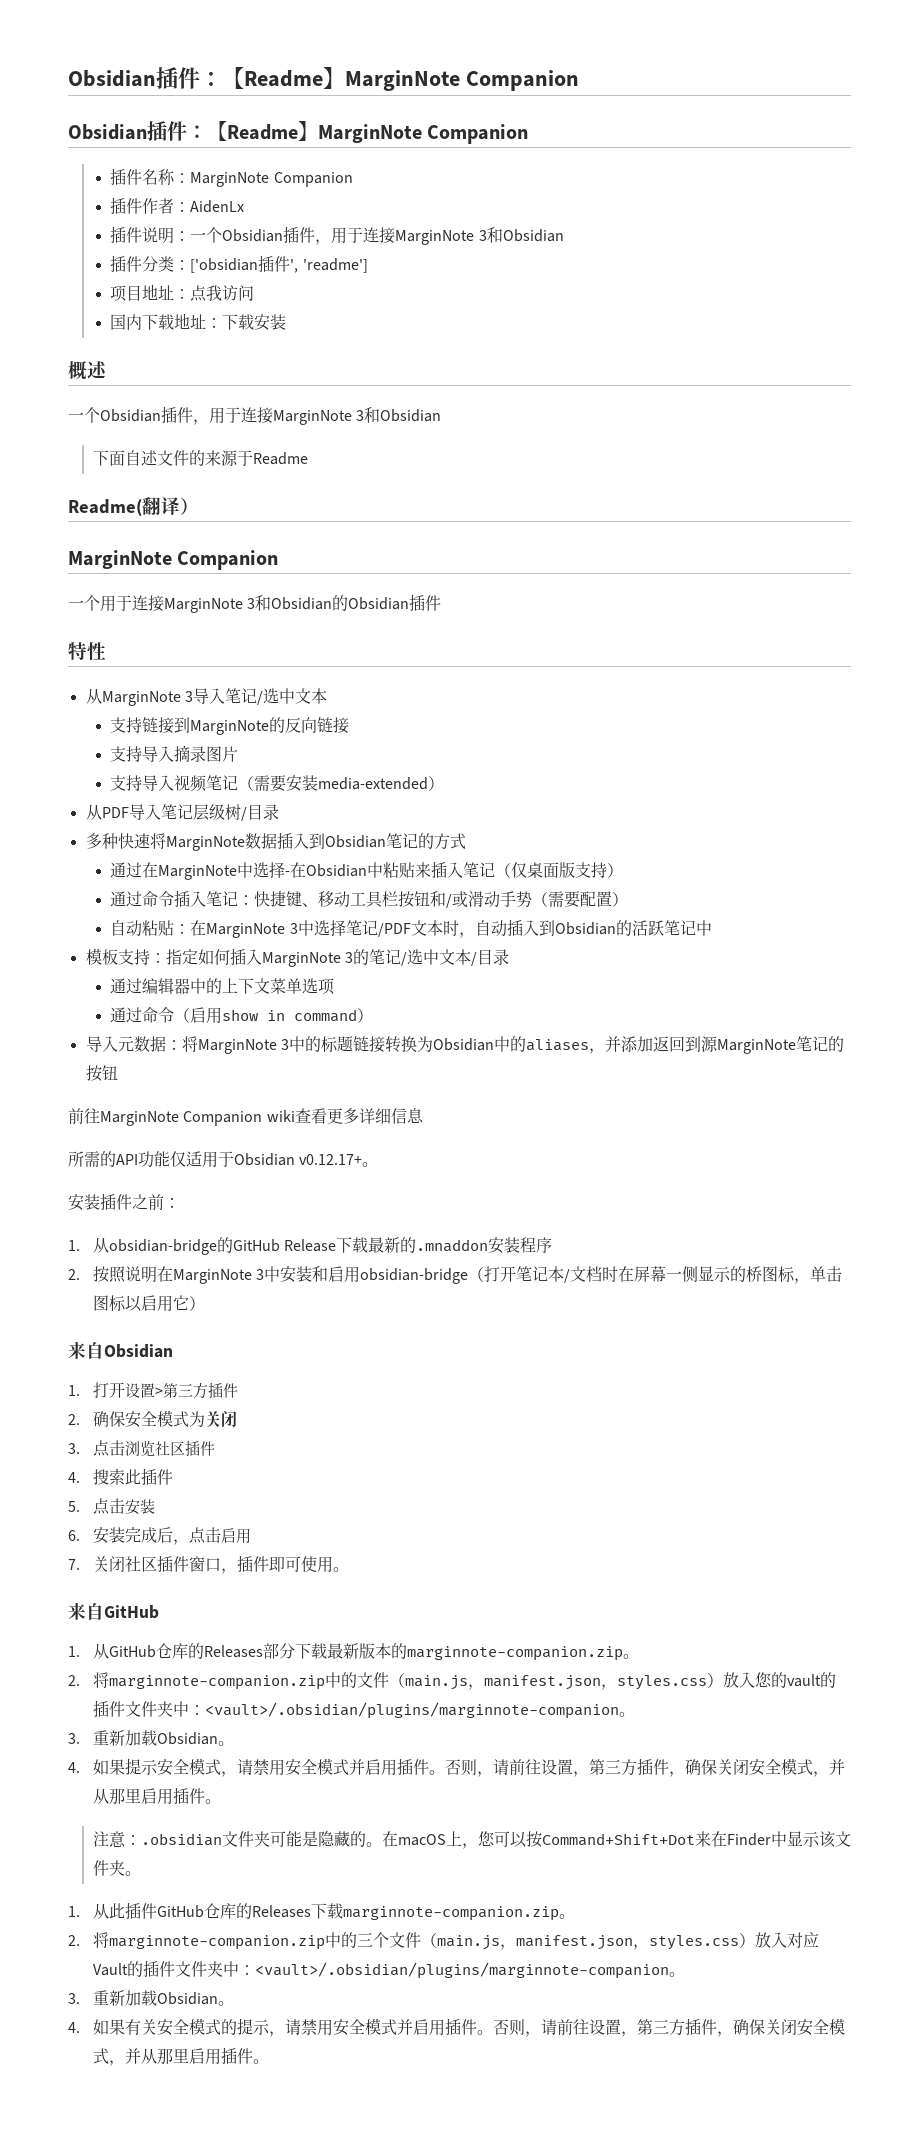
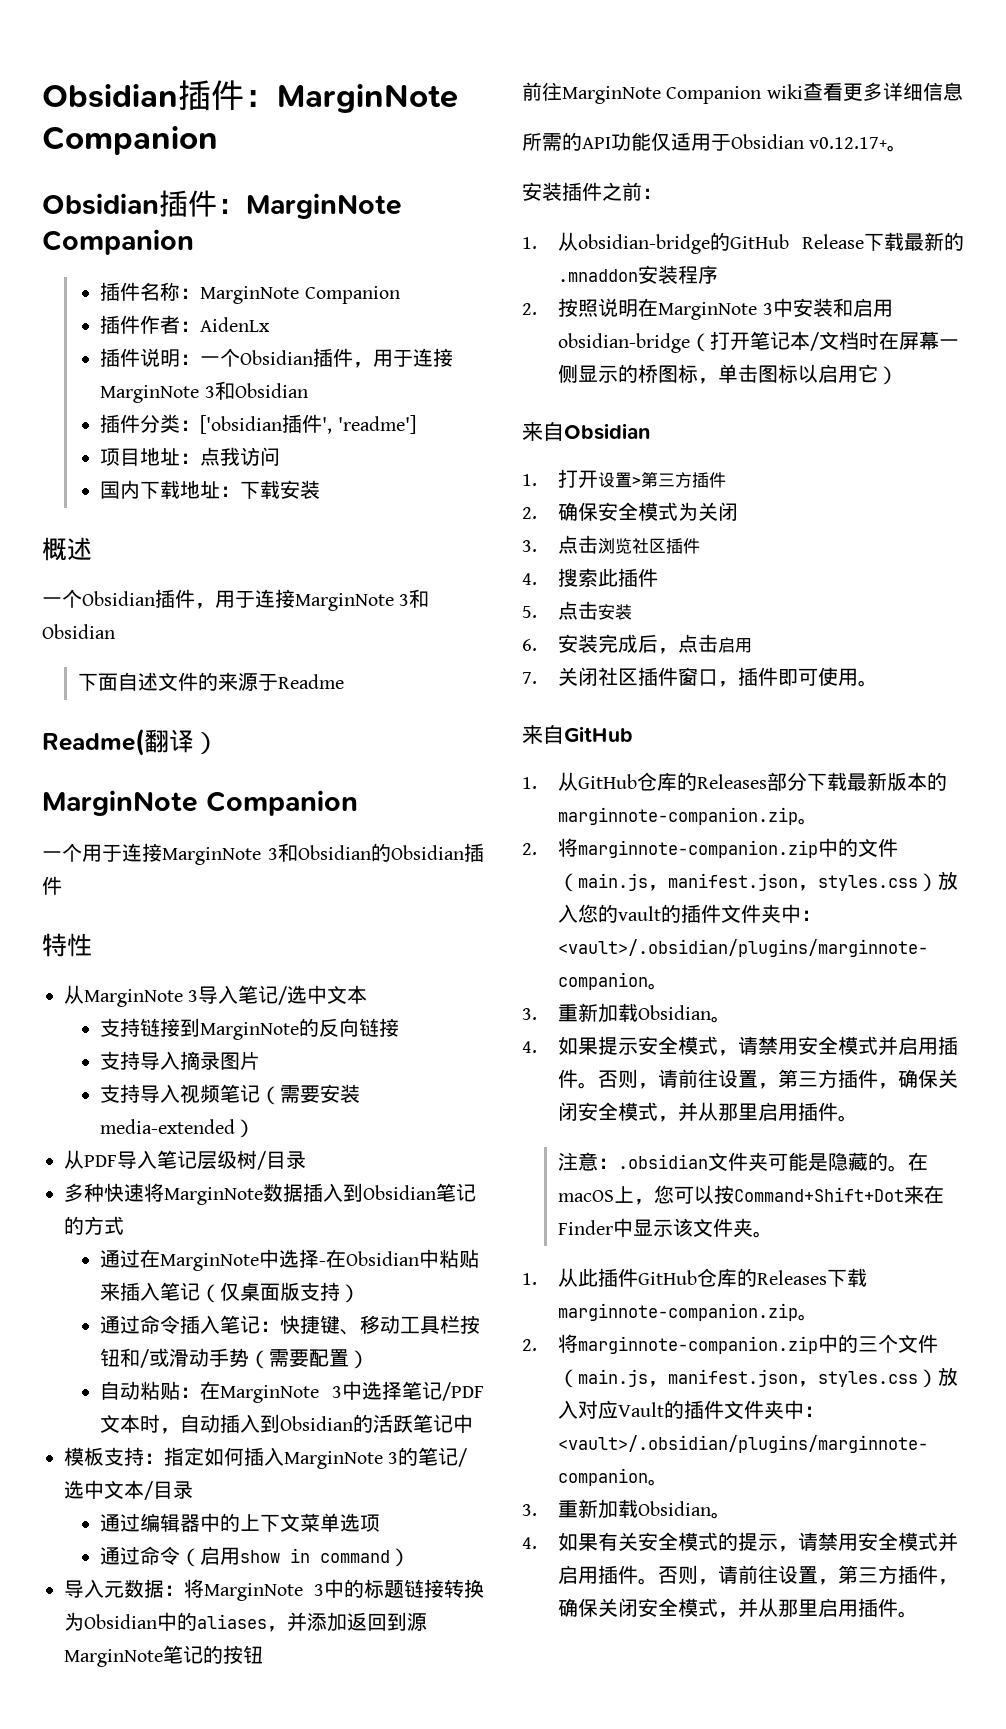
[68,67,345,89] Obsidian插件：【Readme】 -> [42,80,277,111] Obsidian插件：
[207,121,318,141] 【Readme】 -> (246, 206) none

